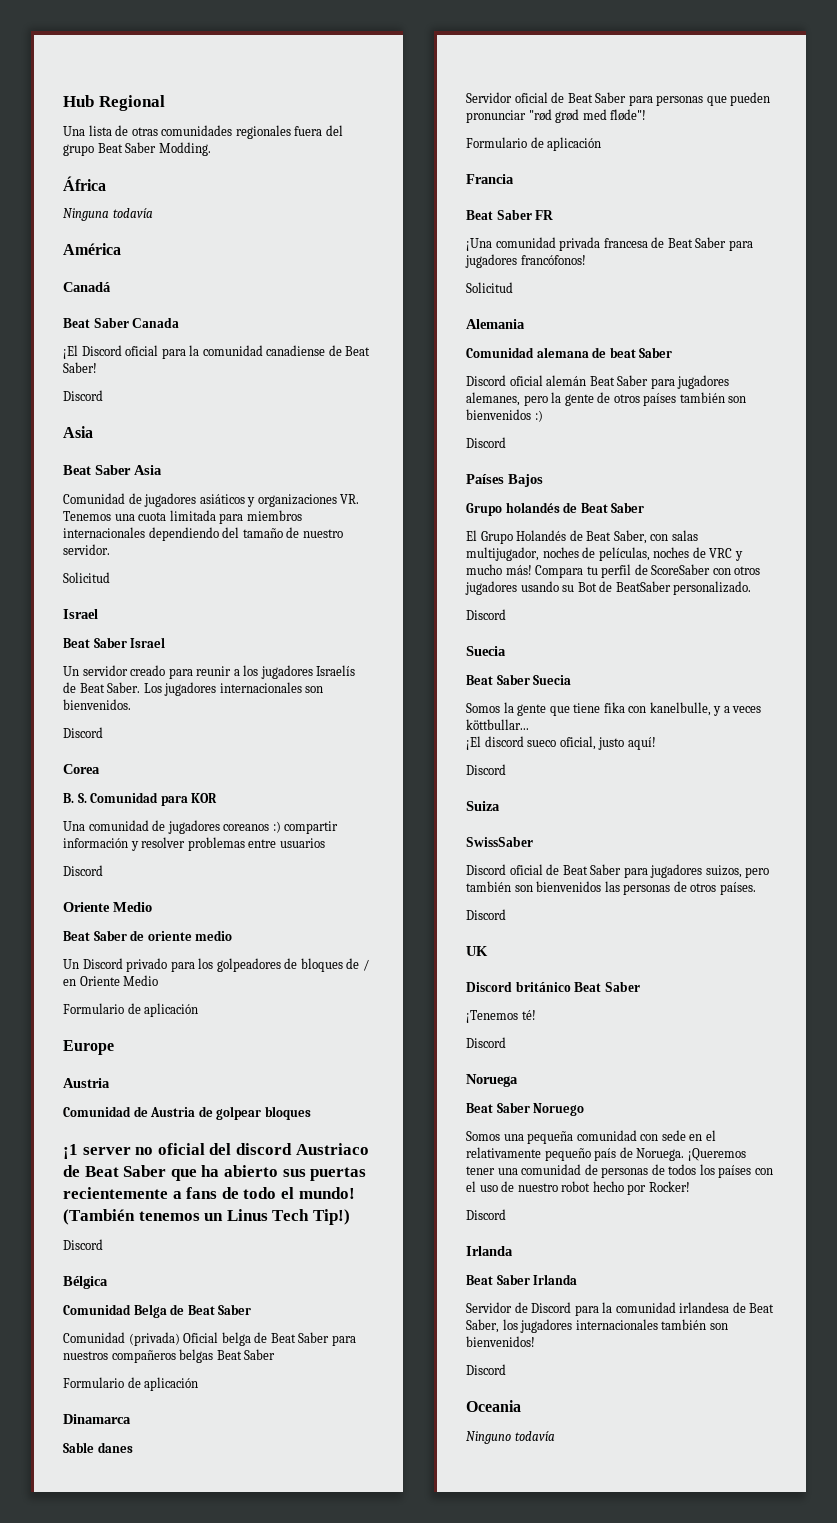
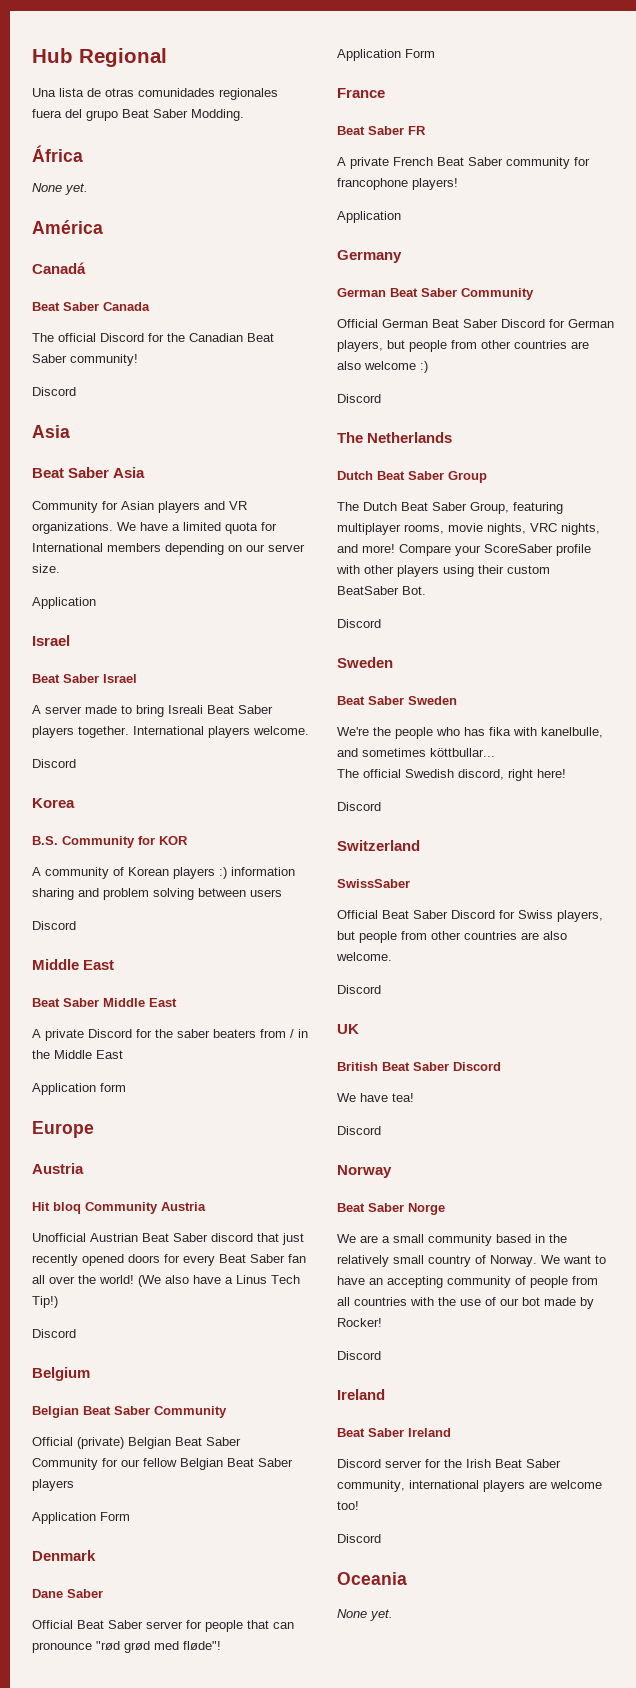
[63,208,153,221] Ninguna todavía -> [32,183,88,195] None yet.
[63,345,371,359] [63,362,97,373] ¡El Discord oficial para la comunidad canadiense de Beat Saber! -> [32,333,274,342] [32,354,138,366] The official Discord for the Canadian Beat Saber community!
[63,493,360,507] [63,510,302,524] [63,527,343,541] [63,544,110,555] [63,572,110,583] [63,609,98,619] [63,637,166,648] [63,665,356,679] [63,682,324,696] [63,699,131,710] [63,727,103,738] [63,764,100,774] [63,792,218,806] [63,820,339,834] [63,837,325,851] [63,865,103,876] [63,902,152,912] [63,930,233,941] [63,958,369,972] [63,975,159,986] [63,1003,199,1017] [63,1040,114,1055] [63,1078,110,1088] [63,1106,311,1120] [63,1143,369,1159] [63,1165,367,1181] [63,1187,355,1199] [63,1209,350,1225] [63,1239,103,1250] [63,1276,108,1289] [63,1304,252,1318] [63,1332,356,1346] [63,1349,276,1363] [63,1377,199,1391] [63,1414,131,1424] [63,1442,133,1453] [466,92,771,106] [466,110,526,123] Comunidad de jugadores asiáticos y organizaciones VR. Tenemos una cuota limitada para miembros internacionales dependiendo del tamaño de nuestro servidor. // Solicitud // Israel // Beat Saber Israel // Un servidor creado para reunir a los jugadores Israelís de Beat Saber. Los jugadores internacionales son bienvenidos. // Discord // Corea // B. S. Comunidad para KOR // Una comunidad de jugadores coreanos :) compartir información y resolver problemas entre usuarios // Discord // Oriente Medio // Beat Saber de oriente medio // Un Discord privado para los golpeadores de bloques de / en Oriente Medio // Formulario de aplicación // Europe // Austria // Comunidad de Austria de golpear bloques // ¡1 server no oficial del discord Austriaco de Beat Saber que ha abierto sus puertas recientemente a fans de todo el mundo! (También tenemos un Linus Tech Tip!) // Discord // Bélgica // Comunidad Belga de Beat Saber // Comunidad (privada) Oficial belga de Beat Saber para nuestros compañeros belgas Beat Saber // Formulario de aplicación // Dinamarca // Sable danes // Servidor oficial de Beat Saber para personas que pueden pronunciar -> [32,501,247,513] [32,522,277,534] [32,543,305,555] [32,564,60,573] [32,597,96,609] [32,635,70,646] [32,674,137,683] [32,705,273,717] [32,726,309,738] [32,759,76,768] [32,798,75,808] [32,836,188,848] [32,867,295,879] [32,888,282,900] [32,921,76,930] [32,959,115,970] [32,998,177,1007] [32,1029,308,1041] [32,1050,123,1059] [32,1083,126,1095] [32,1121,94,1138] [32,1163,84,1174] [32,1202,206,1214] [32,1233,304,1245] [32,1254,306,1266] [32,1275,300,1287] [32,1296,58,1308] [32,1329,76,1338] [32,1367,90,1381] [32,1406,227,1418] [32,1437,241,1449] [32,1458,293,1470] [32,1479,74,1491] [32,1512,130,1524] [32,1550,96,1561] [32,1589,103,1598] [32,1620,294,1632] [32,1642,92,1653] Community for Asian players and VR organizations. We have a limited quota for International members depending on our server size. // Application // Israel // Beat Saber Israel // A server made to bring Isreali Beat Saber players together. International players welcome. // Discord // Korea // B.S. Community for KOR // A community of Korean players :) information sharing and problem solving between users // Discord // Middle East // Beat Saber Middle East // A private Discord for the saber beaters from / in the Middle East // Application form // Europe // Austria // Hit bloq Community Austria // Unofficial Austrian Beat Saber discord that just recently opened doors for every Beat Saber fan all over the world! (We also have a Linus Tech Tip!) // Discord // Belgium // Belgian Beat Saber Community // Official (private) Belgian Beat Saber Community for our fellow Belgian Beat Saber players // Application Form // Denmark // Dane Saber // Official Beat Saber server for people that can pronounce
[466,137,602,151] [466,174,514,184] Formulario de aplicación // Francia -> [337,49,435,61] [337,88,385,98] Application Form // France
[466,237,753,251] [465,254,586,268] [466,282,513,293] [466,319,525,329] [466,347,673,358] [466,375,730,389] [466,392,747,406] [466,409,543,422] [466,437,506,448] [466,474,543,487] [466,502,645,516] [466,530,698,544] [466,547,743,561] [466,564,761,578] [465,581,752,595] [466,609,506,620] [466,646,506,656] [466,674,572,685] [466,702,762,716] [466,719,529,730] [466,736,656,750] [466,764,506,775] [466,801,500,811] ¡Una comunidad privada francesa de Beat Saber para jugadores francófonos! // Solicitud // Alemania // Comunidad alemana de beat Saber // Discord oficial alemán Beat Saber para jugadores alemanes, pero la gente de otros países también son bienvenidos :) // Discord // Países Bajos // Grupo holandés de Beat Saber // El Grupo Holandés de Beat Saber, con salas multijugador, noches de películas, noches de VRC y mucho más! Compara tu perfil de ScoreSaber con otros jugadores usando su Bot de BeatSaber personalizado. // Discord // Suecia // Beat Saber Suecia // Somos la gente que tiene fika con kanelbulle, y a veces köttbullar... // ¡El discord sueco oficial, justo aquí! // Discord // Suiza -> [337,157,590,169] [337,178,458,190] [337,211,401,223] [337,250,402,263] [337,288,534,300] [337,319,614,328] [337,340,589,352] [337,361,428,373] [337,394,381,403] [337,432,453,443] [337,471,487,483] [337,502,563,514] [337,523,600,535] [337,544,591,556] [336,565,550,577] [337,586,426,595] [337,619,381,628] [337,657,393,668] [337,696,457,705] [337,727,603,739] [337,748,495,757] [337,769,566,781] [337,802,381,811] [337,840,420,851] A private French Beat Saber community for francophone players! // Application // Germany // German Beat Saber Community // Official German Beat Saber Discord for German players, but people from other countries are also welcome :) // Discord // The Netherlands // Dutch Beat Saber Group // The Dutch Beat Saber Group, featuring multiplayer rooms, movie nights, VRC nights, and more! Compare your ScoreSaber profile with other players using their custom BeatSaber Bot. // Discord // Sweden // Beat Saber Sweden // We're the people who has fika with kanelbulle, and sometimes köttbullar... // The official Swedish discord, right here! // Discord // Switzerland
[466,864,770,878] [466,881,756,895] Discord oficial de Beat Saber para jugadores suizos, pero también son bienvenidos las personas de otros países. -> [337,910,603,922] [337,931,567,943] [336,952,392,961] Official Beat Saber Discord for Swiss players, but people from other countries are also welcome.
[466,982,640,992] [466,1010,536,1023] [466,1037,506,1048] [466,1074,518,1087] [466,1102,585,1116] [466,1130,716,1144] [466,1147,746,1161] [466,1164,773,1178] [466,1181,647,1195] Discord británico Beat Saber // ¡Tenemos té! // Discord // Noruega // Beat Saber Noruego // Somos una pequeña comunidad con sede en el relativamente pequeño país de Noruega. ¡Queremos tener una comunidad de personas de todos los países con el uso de nuestro robot hecho por -> [337,1062,501,1071] [337,1093,414,1102] [337,1126,381,1135] [337,1165,392,1178] [337,1203,445,1215] [337,1234,567,1246] [337,1255,606,1267] [337,1276,598,1288] [337,1297,594,1309] British Beat Saber Discord // We have tea! // Discord // Norway // Beat Saber Norge // We are a small community based in the relatively small country of Norway. We want to have an accepting community of people from all countries with the use of our bot made by
[466,1246,513,1256] [466,1274,578,1285] [466,1302,775,1316] [466,1319,728,1333] [466,1336,535,1347] Irlanda // Beat Saber Irlanda // Servidor de Discord para la comunidad irlandesa de Beat Saber, los jugadores internacionales también son bienvenidos! -> [337,1389,385,1400] [337,1428,451,1437] [337,1459,561,1468] [337,1480,602,1492] [337,1501,359,1510] Ireland // Beat Saber Ireland // Discord server for the Irish Beat Saber community, international players are welcome too!
[466,1431,555,1444] Ninguno todavía -> [337,1609,393,1621] None yet.

